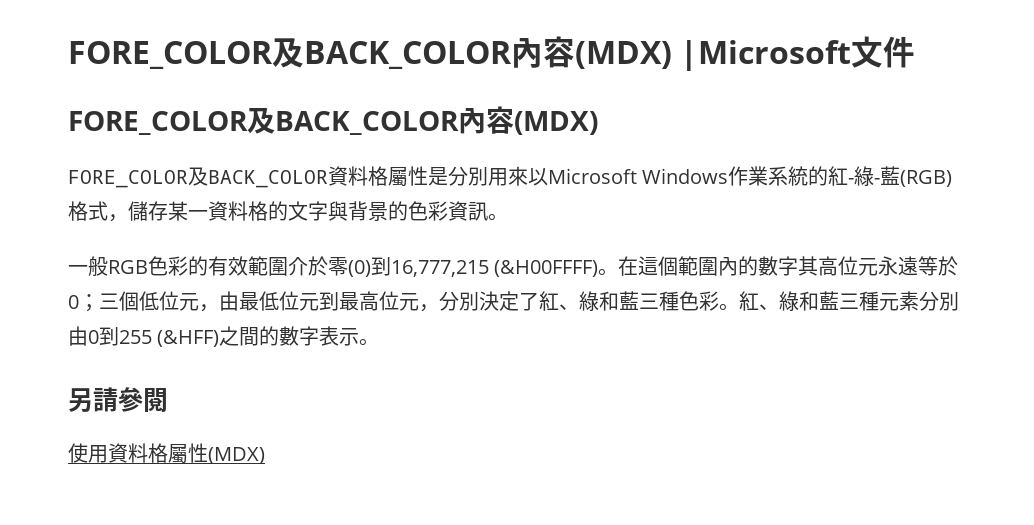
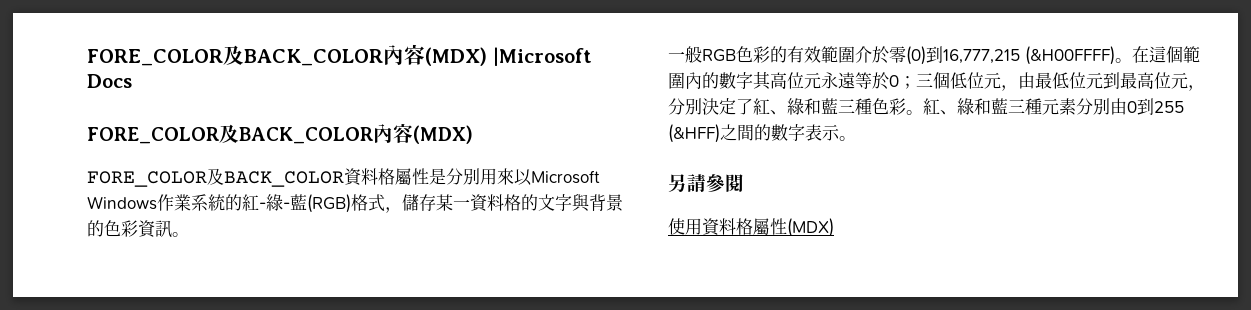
[851,36,916,68] 文件 -> [87,74,132,88] Docs

